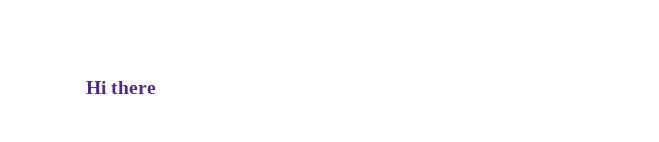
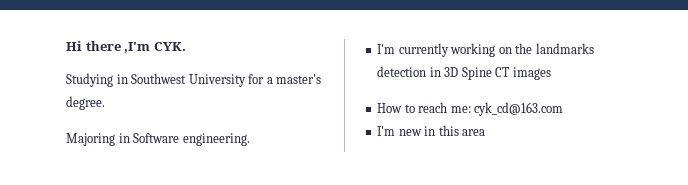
(157, 87) none -> [124,42,186,53] [66,73,322,87] [66,96,105,110] [66,133,250,146] [377,43,594,57] [377,66,551,80] [377,102,564,116] [377,125,486,136] ,I'm CYK. // Studying in Southwest University for a master's degree. // Majoring in Software engineering. // I'm currently working on the landmarks detection in 3D Spine CT images // How to reach me: cyk_cd@163.com // I'm new in this area

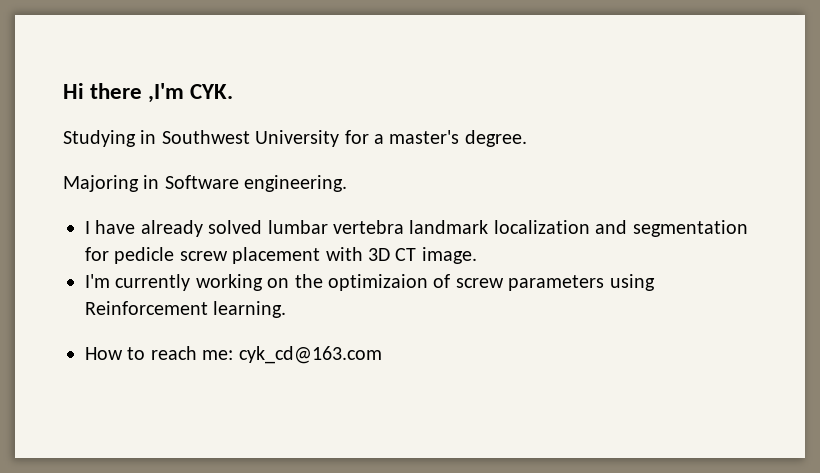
(250, 139) none -> [85,220,748,237] [85,247,477,264] // I have already solved lumbar vertebra landmark localization and segmentation for pedicle screw placement with 3D CT image.
[535,43,594,54] [377,66,551,80] landmarks detection in 3D Spine CT images -> [328,274,655,291] [85,301,287,318] optimizaion of screw parameters using Reinforcement learning.
[377,125,486,136] // I'm new in this area -> (382, 355) none

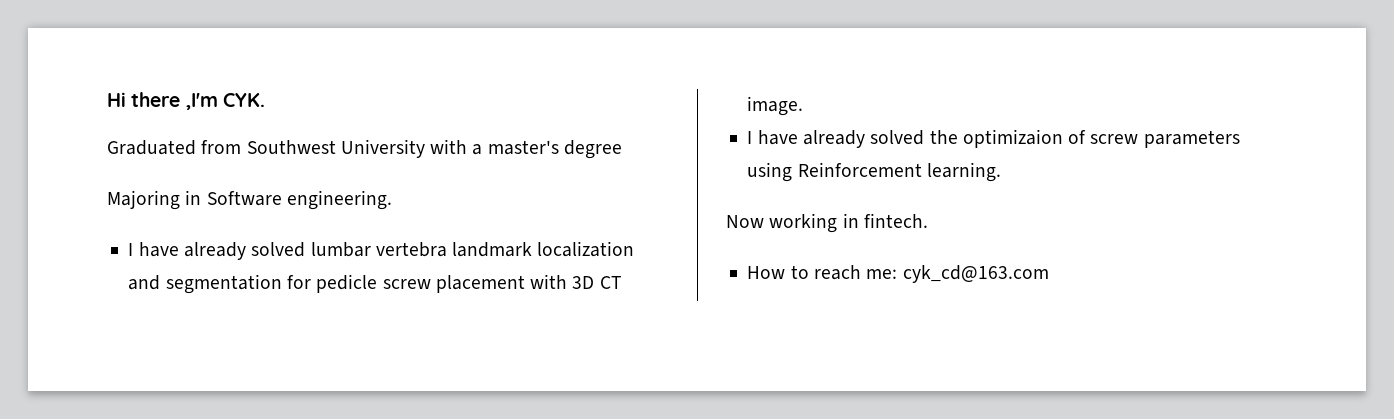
[63,130,157,147] Studying in -> [107,140,242,155] Graduated from
[344,130,369,144] for -> [430,139,468,154] with
[464,130,527,147] degree. -> [563,140,622,159] degree
[85,274,290,291] I'm currently working on -> [747,130,925,148] I have already solved
(287, 309) none -> [726,213,928,233] // Now working in fintech.

